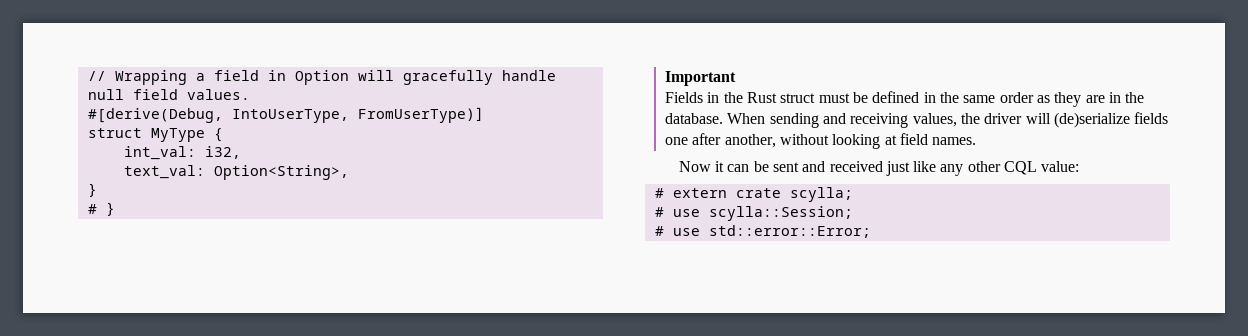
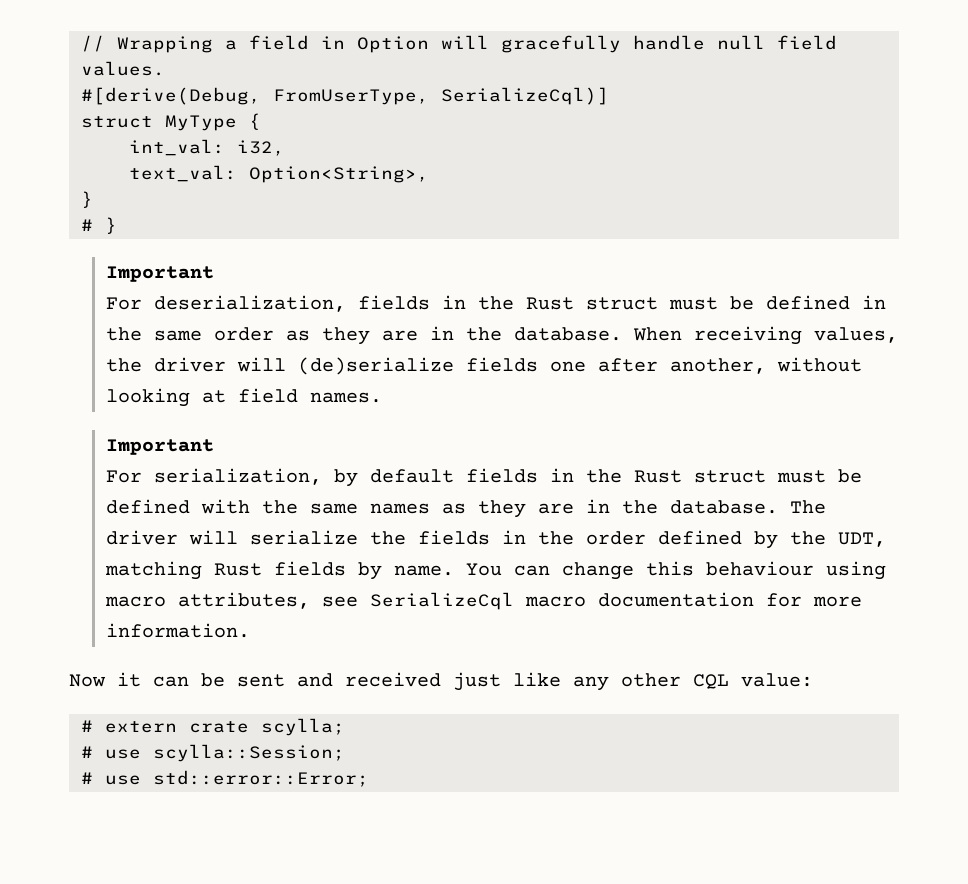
[231,107,484,123] IntoUserType, FromUserType)] -> [273,87,609,105] FromUserType, SerializeCql)]
[665,92,704,103] Fields -> [105,295,430,312] For deserialization, fields
[769,113,846,128] sending and -> (682, 334) none
(977, 141) none -> [105,439,214,455] [105,468,862,487] [105,499,826,518] [105,530,886,549] [104,561,886,580] [104,592,862,610] [105,623,250,638] // Important // For serialization, by default fields in the Rust struct must be defined with the same names as they are in the database. The driver will serialize the fields in the order defined by the UDT, matching Rust fields by name. You can change this behaviour using macro attributes, see SerializeCql macro documentation for more information.

